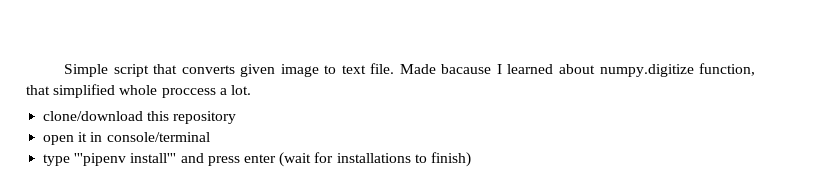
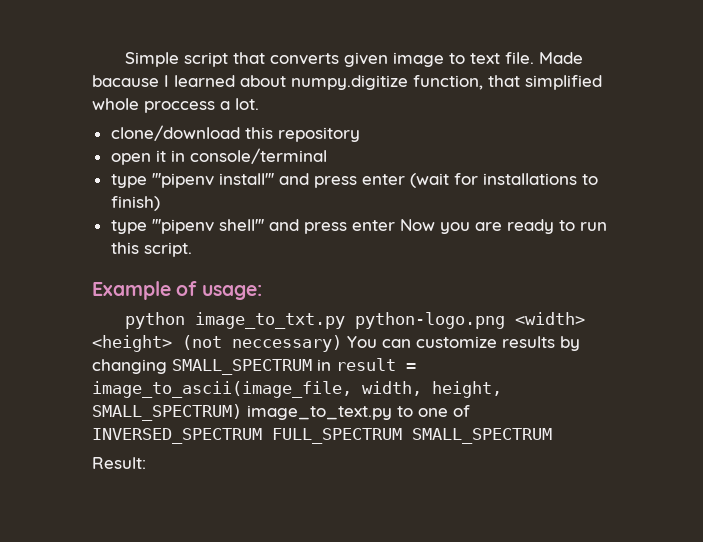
(471, 159) none -> [110,219,607,234] [110,242,192,257] [92,281,262,300] [124,312,585,329] [92,335,580,352] [92,358,416,375] [92,381,502,398] [92,404,470,421] [92,428,552,444] [92,457,146,469] // type '''pipenv shell''' and press enter Now you are ready to run this script. // Example of usage: // python image_to_txt.py python-logo.png <width> <height> (not neccessary) You can customize results by changing SMALL_SPECTRUM in result = image_to_ascii(image_file, width, height, SMALL_SPECTRUM) image_to_text.py to one of INVERSED_SPECTRUM FULL_SPECTRUM SMALL_SPECTRUM // Result:

